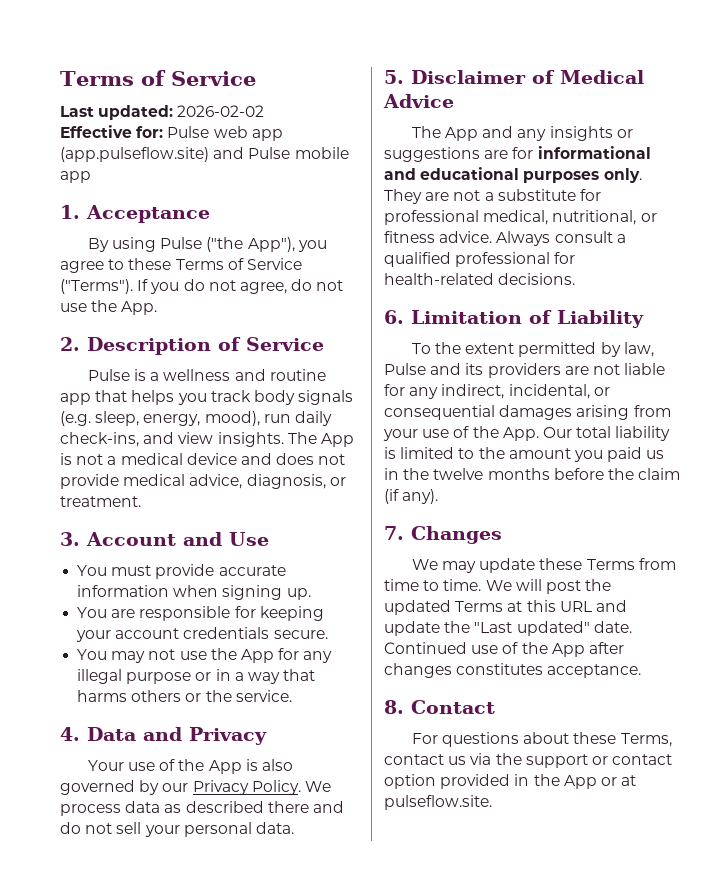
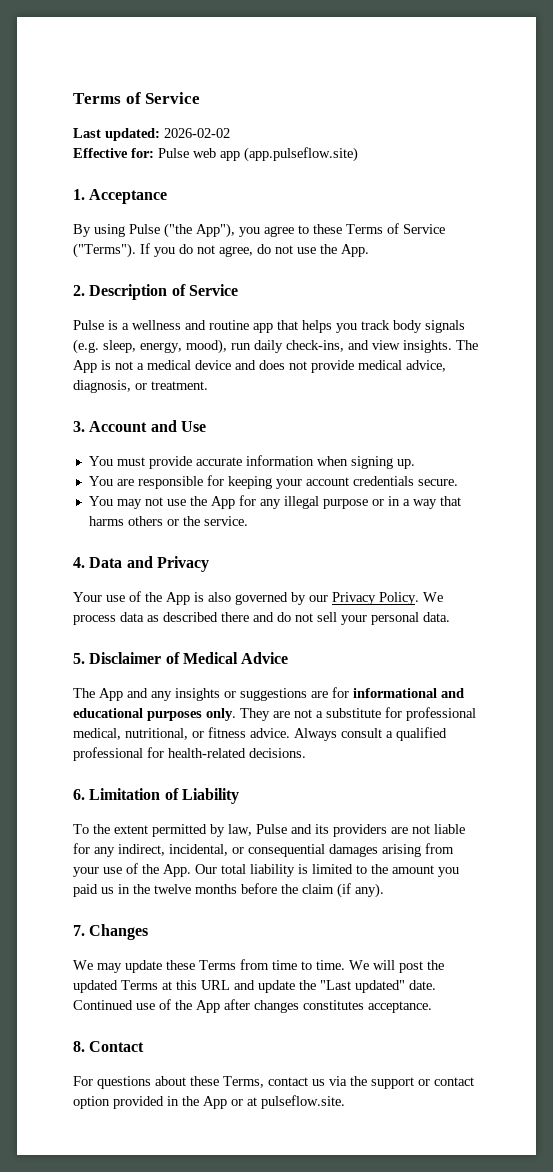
[213,147,349,159] [60,171,91,183] and Pulse mobile app -> (358, 154) none

